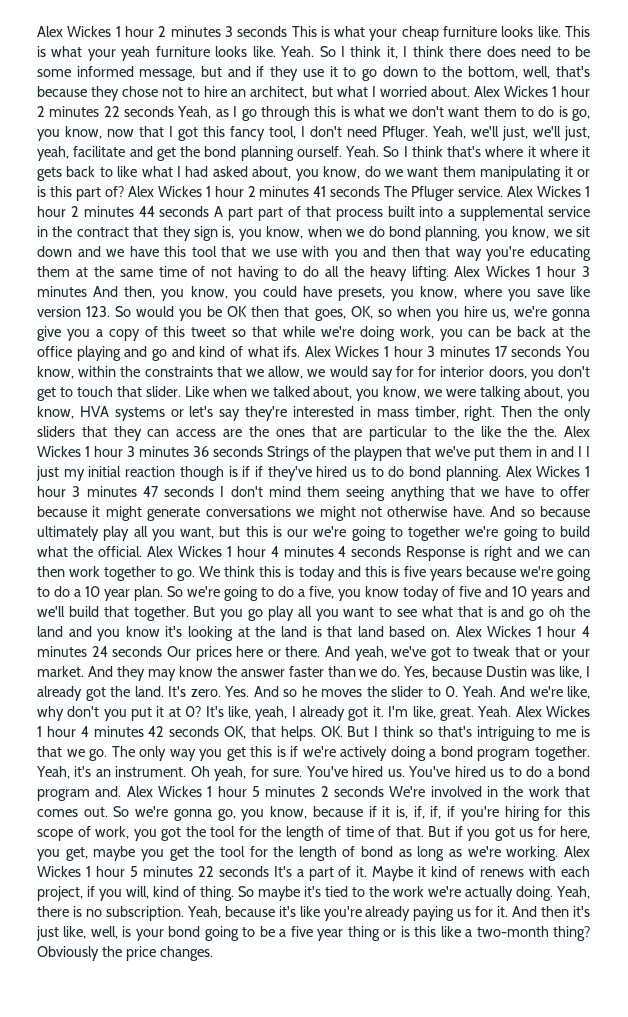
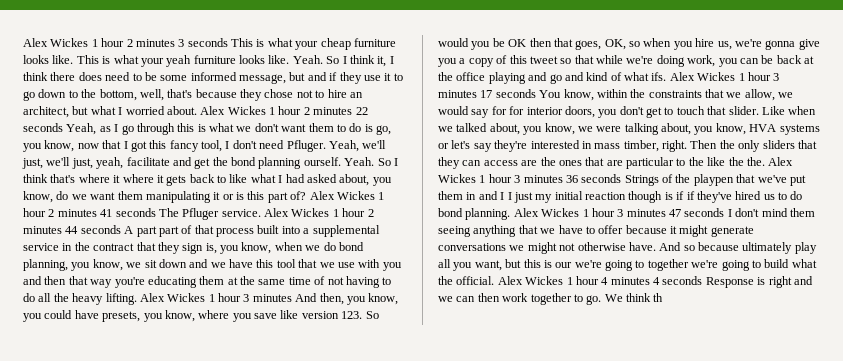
[259,566,591,581] [37,586,590,601] [37,606,591,621] [37,626,590,641] [37,646,590,661] [37,666,590,681] [37,686,590,701] [37,706,590,721] [37,726,590,741] [37,746,591,761] [36,766,590,781] [37,786,590,801] [37,806,590,821] [37,826,590,841] [37,846,590,861] [37,866,591,881] [37,886,590,901] [37,906,590,921] [36,926,590,941] [37,946,213,961] this is today and this is five years because we're going to do a 10 year plan. So we're going to do a five, you know today of five and 10 years and we'll build that together. But you go play all you want to see what that is and go oh the land and you know it's looking at the land is that land based on. Alex Wickes 1 hour 4 minutes 24 seconds Our prices here or there. And yeah, we've got to tweak that or your market. And they may know the answer faster than we do. Yes, because Dustin was like, I already got the land. It's zero. Yes. And so he moves the slider to 0. Yeah. And we're like, why don't you put it at 0? It's like, yeah, I already got it. I'm like, great. Yeah. Alex Wickes 1 hour 4 minutes 42 seconds OK, that helps. OK. But I think so that's intriguing to me is that we go. The only way you get this is if we're actively doing a bond program together. Yeah, it's an instrument. Oh yeah, for sure. You've hired us. You've hired us to do a bond program and. Alex Wickes 1 hour 5 minutes 2 seconds We're involved in the work that comes out. So we're gonna go, you know, because if it is, if, if, if you're hiring for this scope of work, you got the tool for the length of time of that. But if you got us for here, you get, maybe you get the tool for the length of bond as long as we're working. Alex Wickes 1 hour 5 minutes 22 seconds It's a part of it. Maybe it kind of renews with each project, if you will, kind of thing. So maybe it's tied to the work we're actually doing. Yeah, there is no subscription. Yeah, because it's like you're already paying us for it. And then it's just like, well, is your bond going to be a five year thing or is this like a two-month thing? Obviously the price changes. -> [653,293,664,302] th

